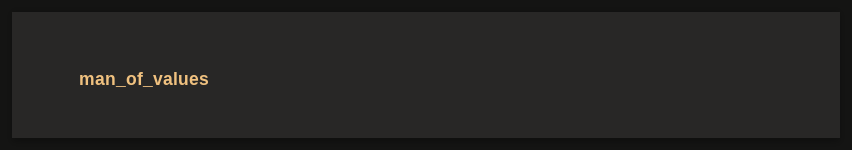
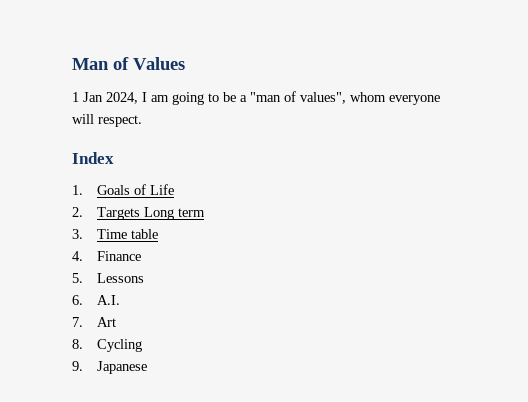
[79,72,209,87] man_of_values -> [72,57,185,70] [72,91,440,105] [72,114,142,127] [72,152,114,164] [72,184,175,195] [72,207,206,220] [72,229,159,239] [72,251,142,261] [72,273,145,283] [72,295,121,305] [72,317,117,327] [72,339,143,352] [72,361,148,374] Man of Values // 1 Jan 2024, I am going to be a "man of values", whom everyone will respect. // Index // 1. Goals of Life // 2. Targets Long term // 3. Time table // 4. Finance // 5. Lessons // 6. A.I. // 7. Art // 8. Cycling // 9. Japanese

